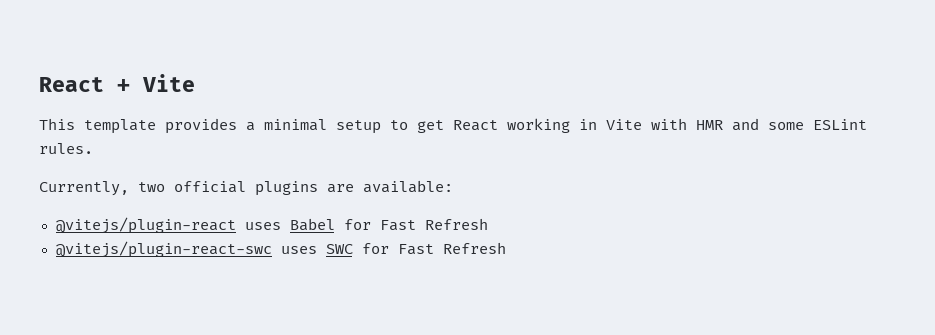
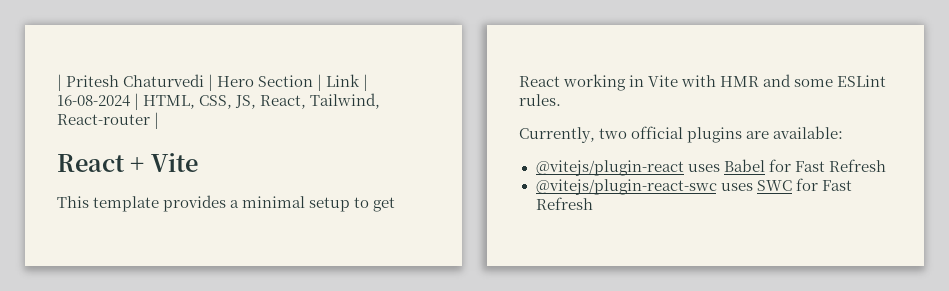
(39, 84) none -> [57,74,369,91] [57,93,381,110] [57,112,160,129] | Pritesh Chaturvedi | Hero Section | Link | 16-08-2024 | HTML, CSS, JS, React, Tailwind, React-router | //

